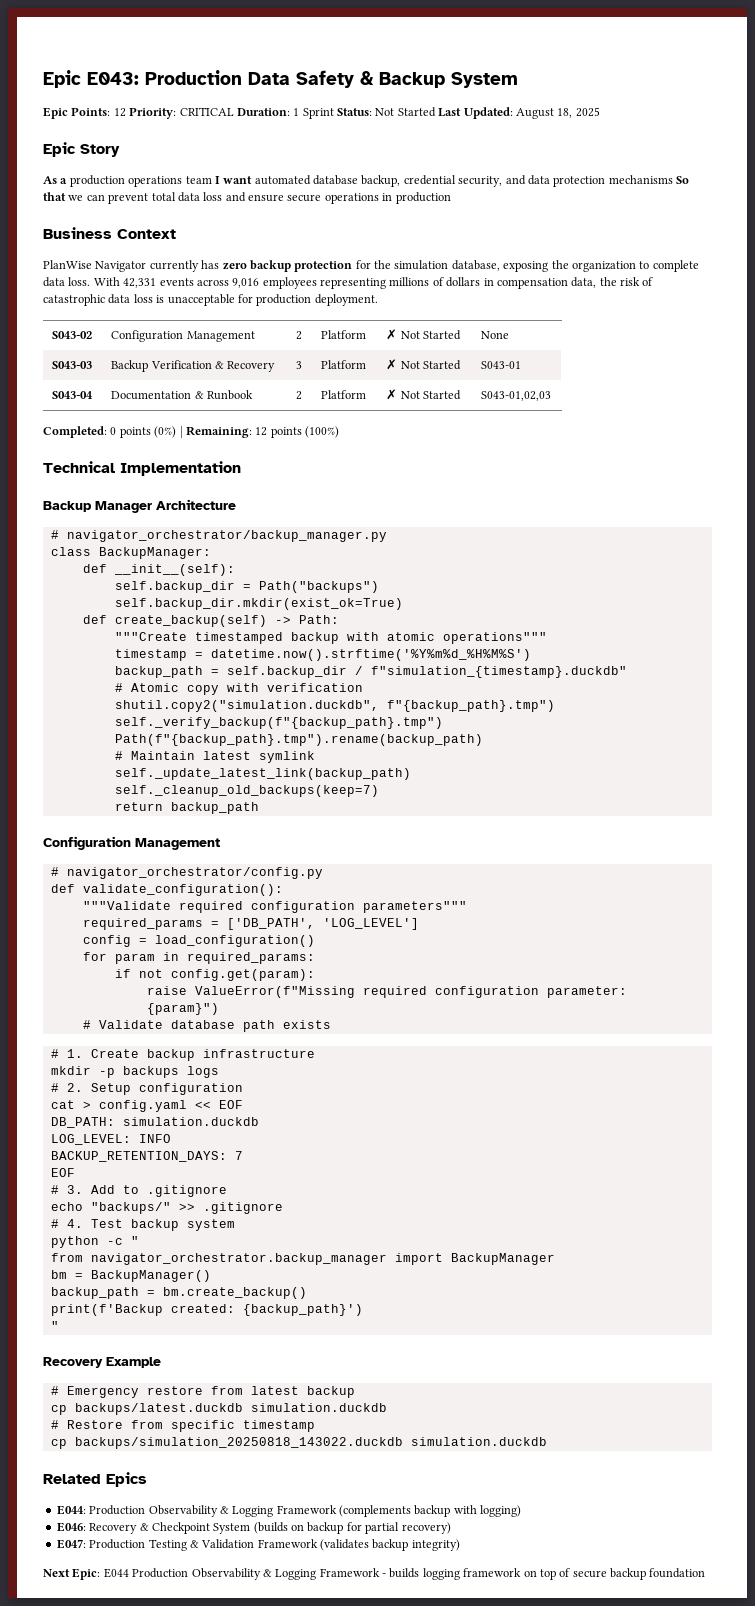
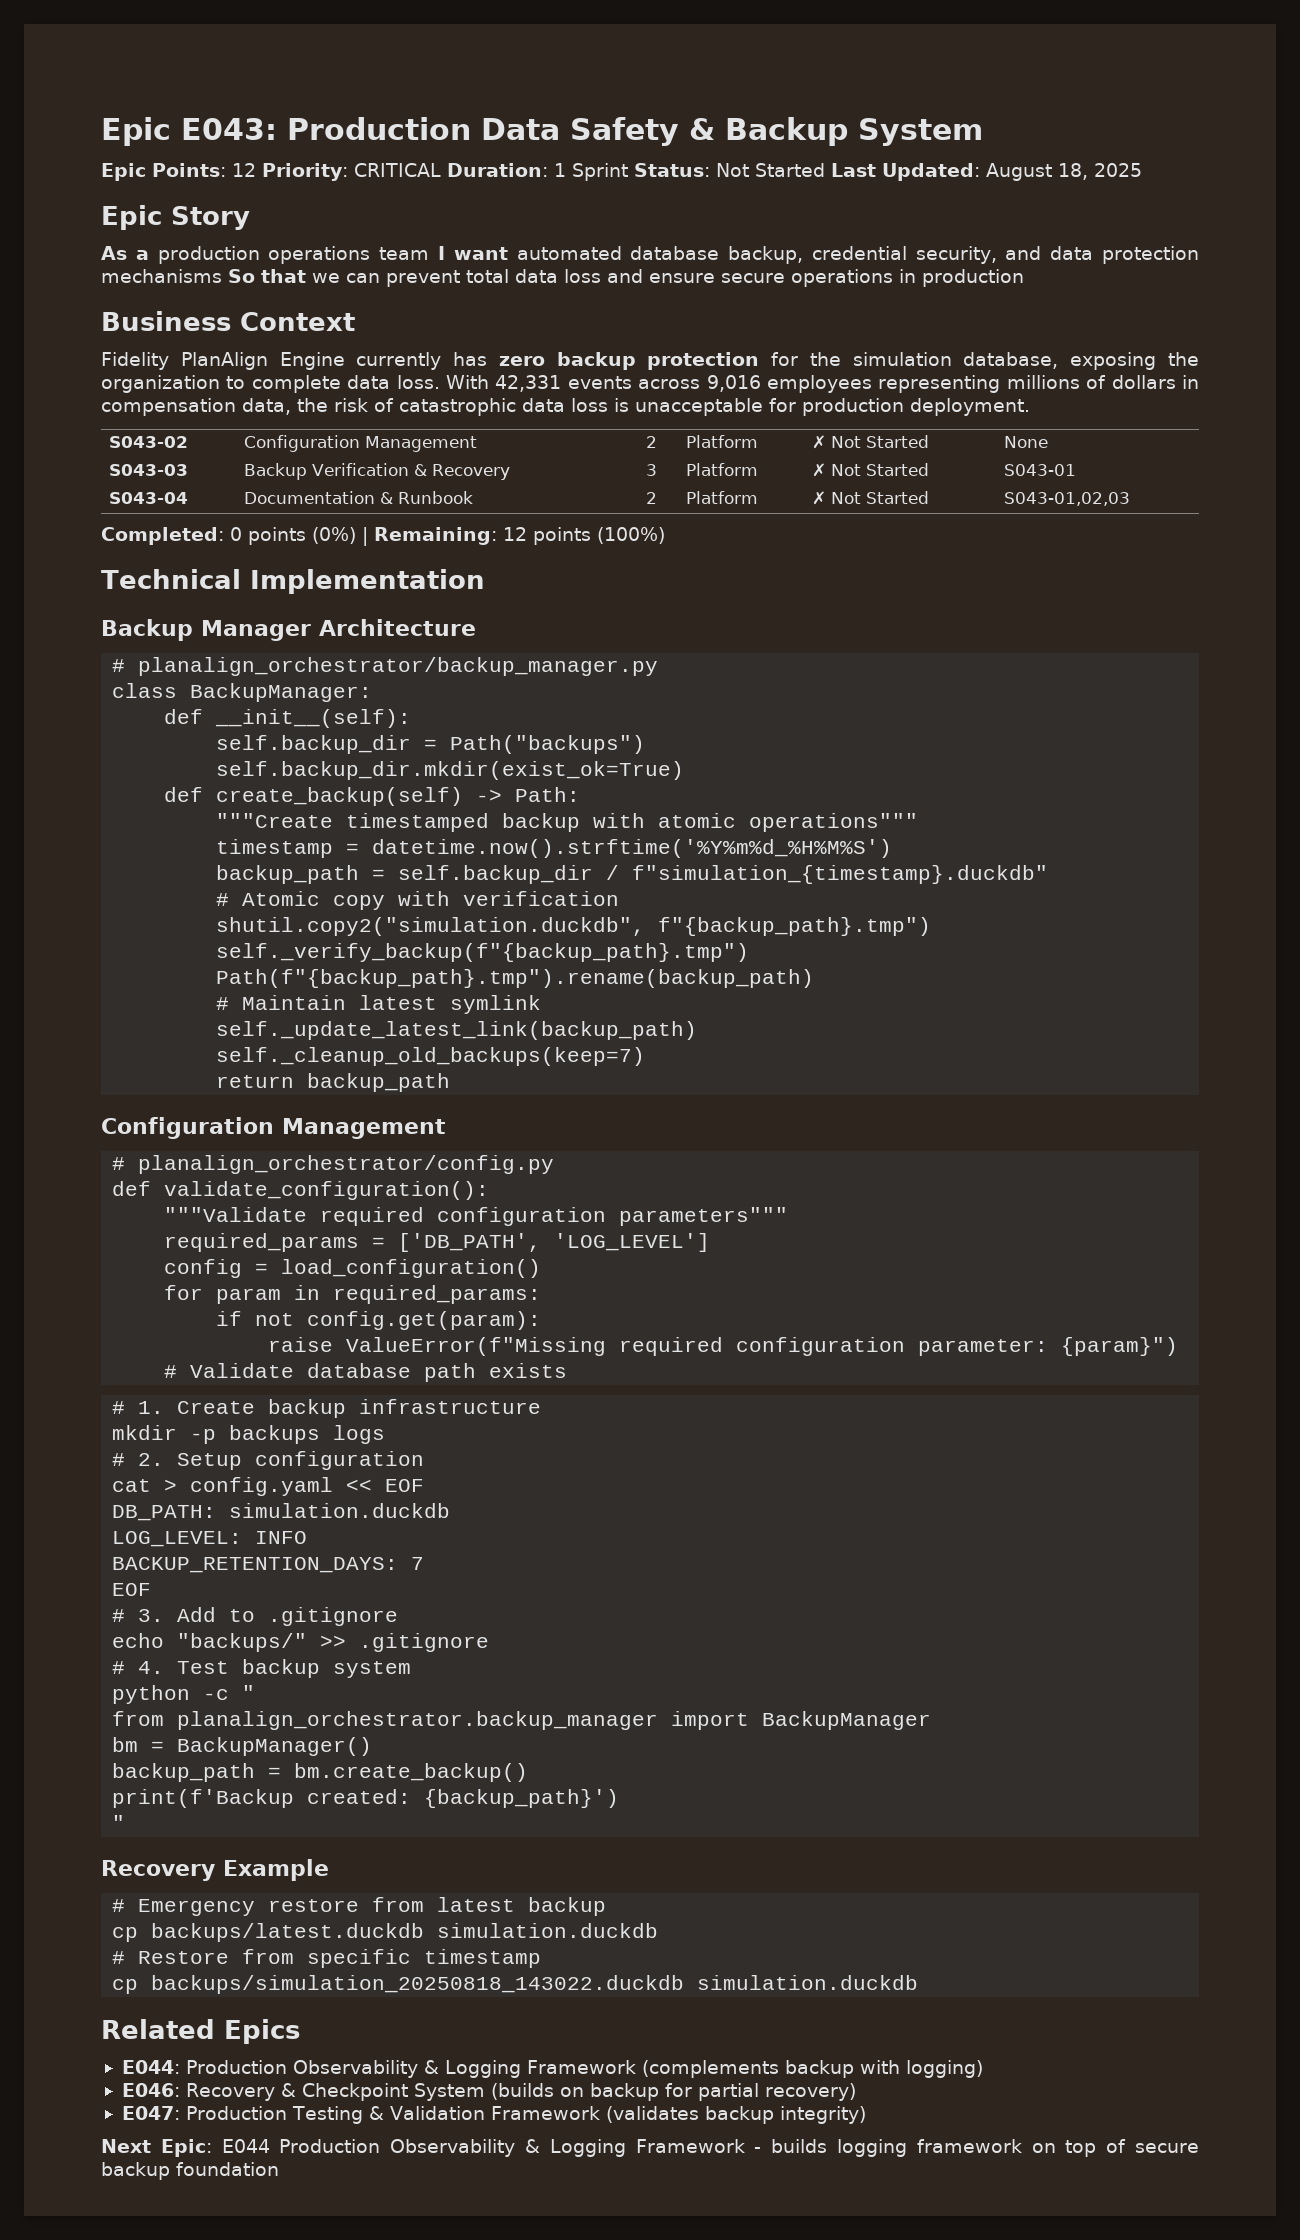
[43,260,147,272] PlanWise Navigator -> [101,352,345,370] Fidelity PlanAlign Engine
[66,530,387,542] navigator_orchestrator/backup_manager.py -> [138,657,659,676] planalign_orchestrator/backup_manager.py
[66,867,323,879] navigator_orchestrator/config.py -> [138,1155,555,1174] planalign_orchestrator/config.py
[90,1253,387,1265] navigator_orchestrator.backup_manager -> [177,1711,659,1730] planalign_orchestrator.backup_manager

